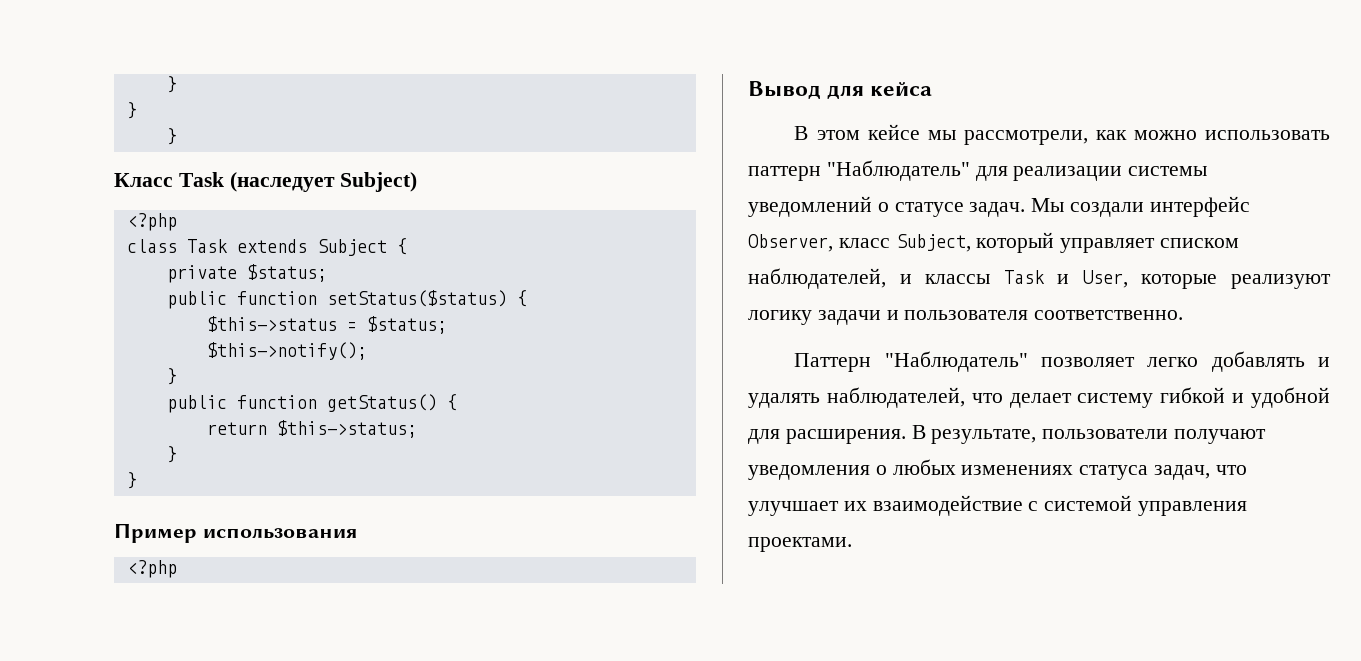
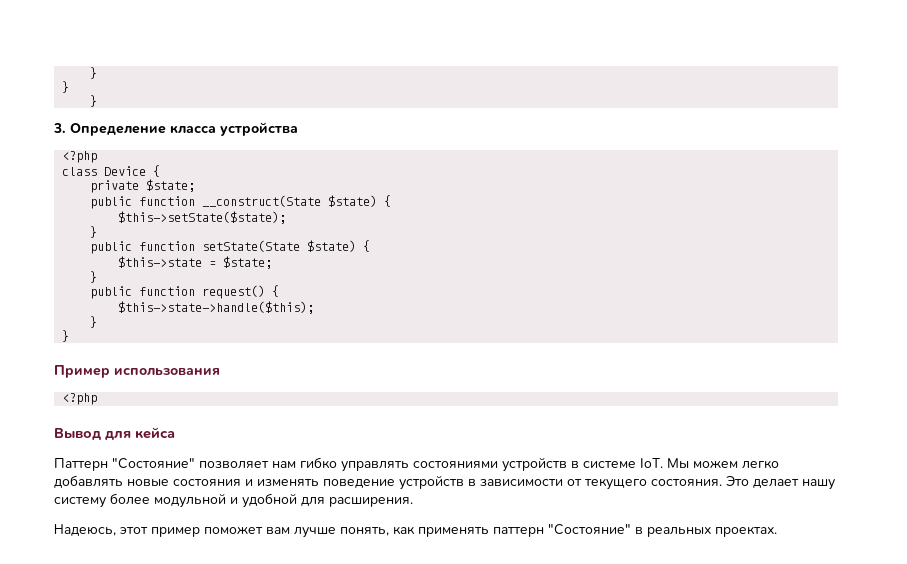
[114,172,418,192] Класс Task (наследует Subject) -> [53,122,298,136] 3. Определение класса устройства
[186,239,387,256] Task extends Subject -> [104,166,147,176] Device
[246,264,327,282] [166,290,527,309] [206,316,447,334] [206,342,367,360] [166,368,177,385] [166,394,457,413] [206,420,417,438] $status; // public function setStatus($status) { // $this->status = $status; // $this->notify(); // } // public function getStatus() { // return $this->status; -> [146,179,196,192] [90,195,392,209] [118,211,287,224] [90,226,98,238] [90,240,371,254] [118,256,273,269] [90,271,98,283] [90,285,280,299] [118,301,315,314] $state; // public function __construct(State $state) { // $this->setState($state); // } // public function setState(State $state) { // $this->state = $state; // } // public function request() { // $this->state->handle($this);
[794,124,1330,145] [748,160,1208,181] [748,196,1250,217] [748,232,1240,253] [748,268,1331,289] [748,310,1184,325] [794,351,1330,372] [748,387,1330,408] [748,425,1267,444] [748,459,1247,480] [748,495,1248,516] [748,537,852,552] В этом кейсе мы рассмотрели, как можно использовать паттерн "Наблюдатель" для реализации системы уведомлений о статусе задач. Мы создали интерфейс Observer, класс Subject, который управляет списком наблюдателей, и классы Task и User, которые реализуют логику задачи и пользователя соответственно. // Паттерн "Наблюдатель" позволяет легко добавлять и удалять наблюдателей, что делает систему гибкой и удобной для расширения. В результате, пользователи получают уведомления о любых изменениях статуса задач, что улучшает их взаимодействие с системой управления проектами. -> [54,457,779,472] [54,475,836,490] [54,493,413,508] [54,524,777,538] Паттерн "Состояние" позволяет нам гибко управлять состояниями устройств в системе IoT. Мы можем легко добавлять новые состояния и изменять поведение устройств в зависимости от текущего состояния. Это делает нашу систему более модульной и удобной для расширения. // Надеюсь, этот пример поможет вам лучше понять, как применять паттерн "Состояние" в реальных проектах.

